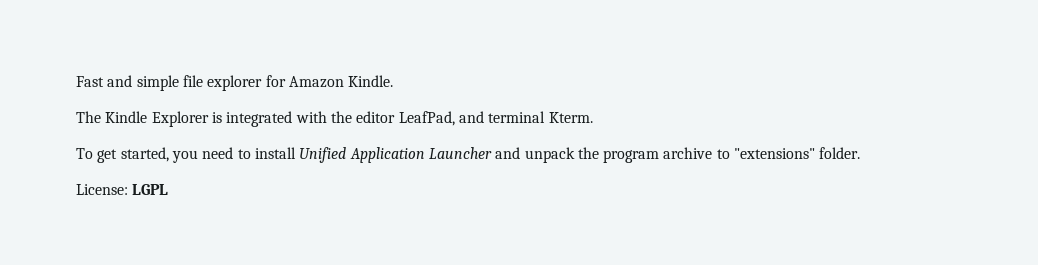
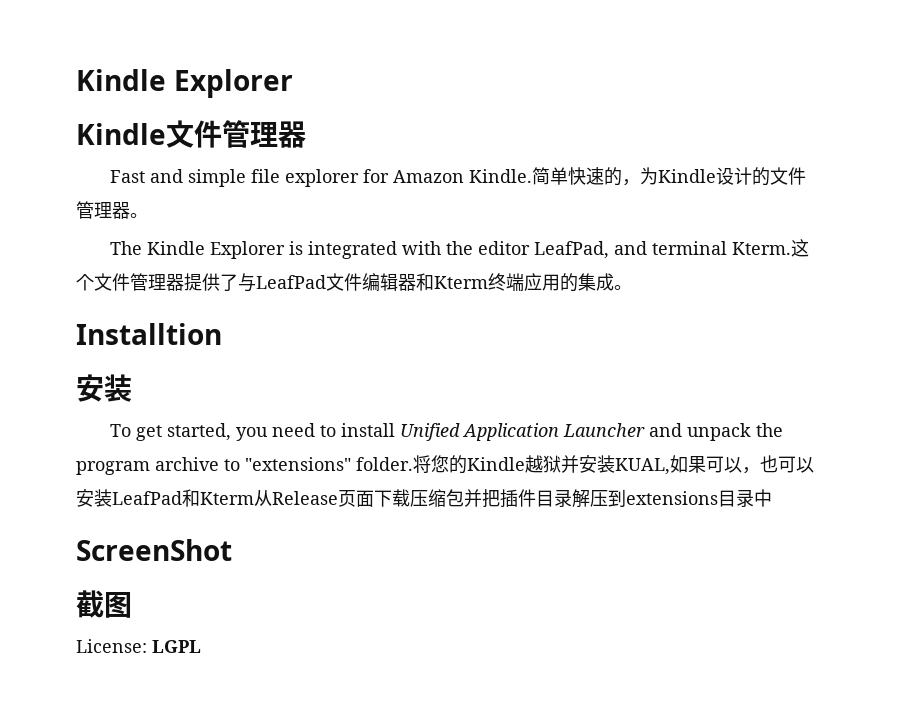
(76, 81) none -> [76,69,293,98] [76,120,306,148] Kindle Explorer // Kindle文件管理器 //
(394, 81) none -> [532,167,807,186] [76,201,148,219] 简单快速的，为Kindle设计的文件管理器。
(593, 117) none -> [791,239,810,257] [76,273,632,292] [76,323,222,345] [76,374,132,402] 这个文件管理器提供了与LeafPad文件编辑器和Kterm终端应用的集成。 // Installtion // 安装
(861, 153) none -> [413,455,814,475] [76,489,772,508] [76,539,232,561] [76,590,132,618] 将您的Kindle越狱并安装KUAL,如果可以，也可以安装LeafPad和Kterm从Release页面下载压缩包并把插件目录解压到extensions目录中 // ScreenShot // 截图

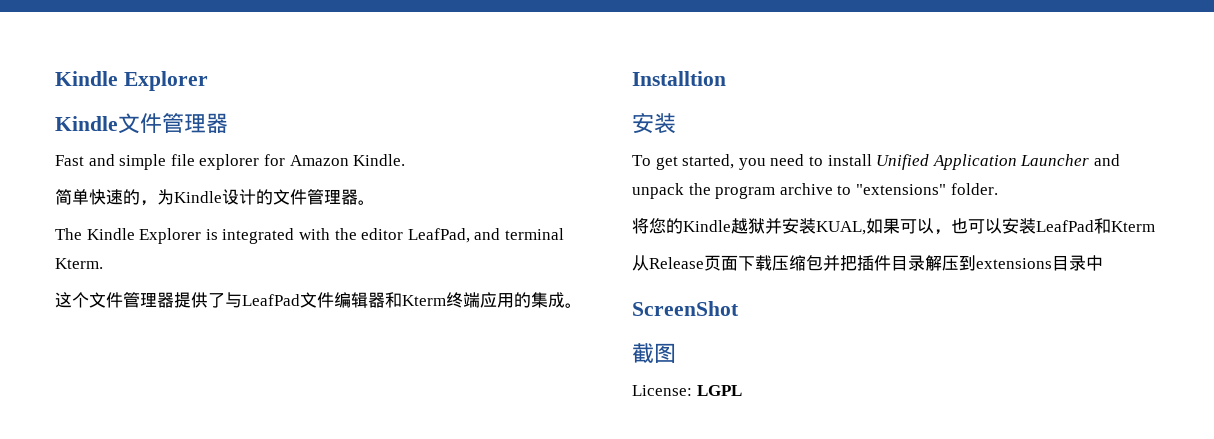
(533, 176) none -> (406, 160) //
(792, 248) none -> (103, 263) //
(413, 464) none -> (998, 189) //
(254, 498) none -> (1155, 226) //

